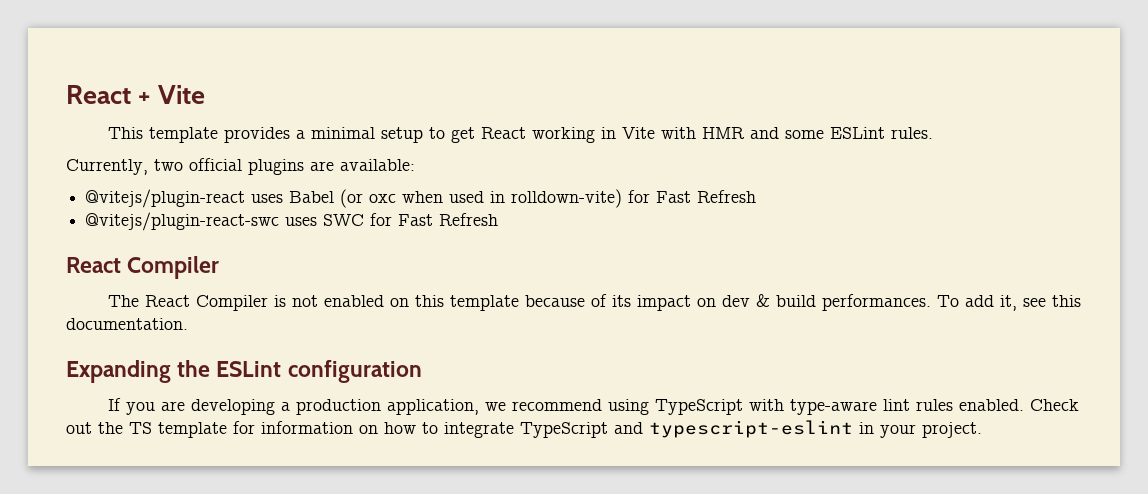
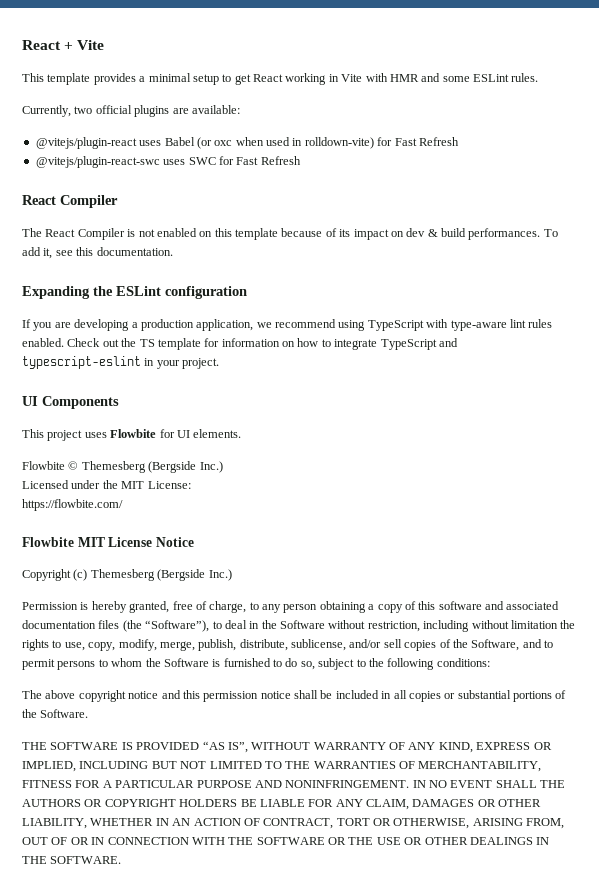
(982, 430) none -> [22,396,119,409] [22,429,242,441] [22,461,223,473] [22,480,191,489] [22,499,123,511] [22,537,194,547] [22,569,232,581] [22,601,560,613] [22,620,576,632] [22,639,553,651] [22,658,490,670] [22,690,567,702] [22,709,89,718] [22,741,552,753] [22,761,542,772] [22,780,566,788] [22,799,542,810] [22,818,565,829] [22,837,550,845] [22,856,122,864] // UI Components // This project uses Flowbite for UI elements. // Flowbite © Themesberg (Bergside Inc.) // Licensed under the MIT License: // https://flowbite.com/ // Flowbite MIT License Notice // Copyright (c) Themesberg (Bergside Inc.) // Permission is hereby granted, free of charge, to any person obtaining a copy of this software and associated documentation files (the “Software”), to deal in the Software without restriction, including without limitation the rights to use, copy, modify, merge, publish, distribute, sublicense, and/or sell copies of the Software, and to permit persons to whom the Software is furnished to do so, subject to the following conditions: // The above copyright notice and this permission notice shall be included in all copies or substantial portions of the Software. // THE SOFTWARE IS PROVIDED “AS IS”, WITHOUT WARRANTY OF ANY KIND, EXPRESS OR IMPLIED, INCLUDING BUT NOT LIMITED TO THE WARRANTIES OF MERCHANTABILITY, FITNESS FOR A PARTICULAR PURPOSE AND NONINFRINGEMENT. IN NO EVENT SHALL THE AUTHORS OR COPYRIGHT HOLDERS BE LIABLE FOR ANY CLAIM, DAMAGES OR OTHER LIABILITY, WHETHER IN AN ACTION OF CONTRACT, TORT OR OTHERWISE, ARISING FROM, OUT OF OR IN CONNECTION WITH THE SOFTWARE OR THE USE OR OTHER DEALINGS IN THE SOFTWARE.

